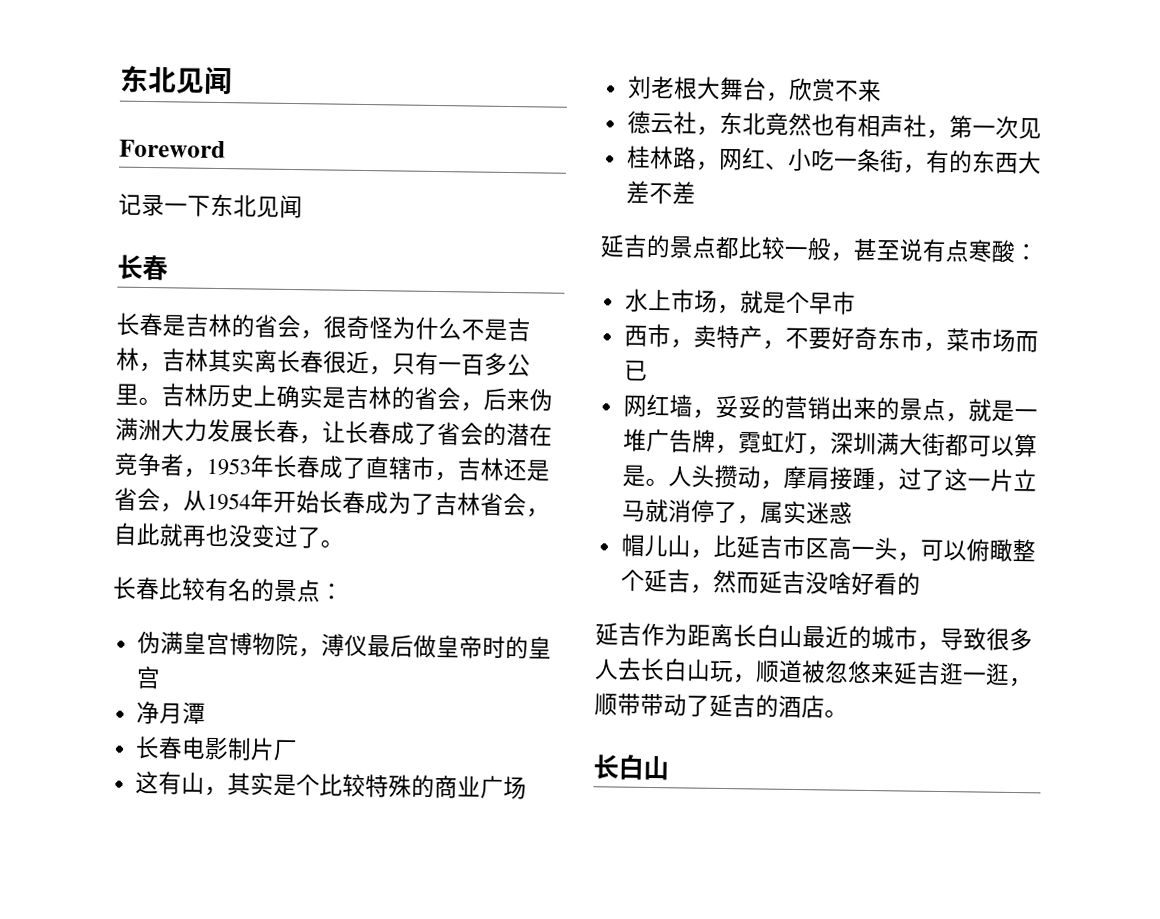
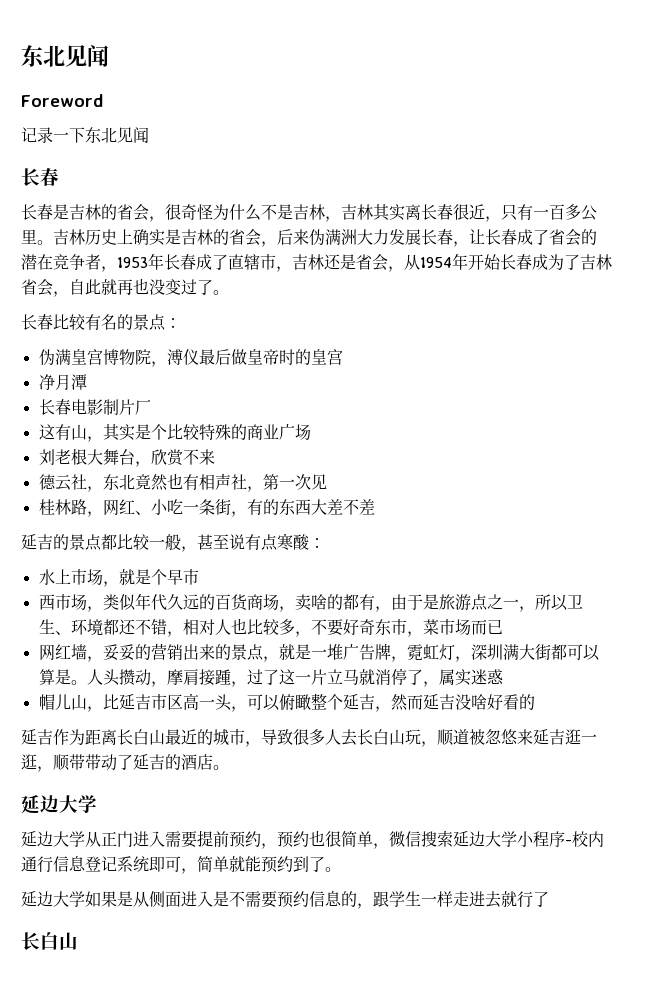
[669,324,763,349] ，卖特产 -> [70,593,583,612] [38,618,295,637] 场，类似年代久远的百货商场，卖啥的都有，由于是旅游点之一，所以卫生、环境都还不错，相对人也比较多
(848, 713) none -> [21,795,97,814] [21,830,604,849] [21,856,341,874] [21,891,549,909] // 延边大学 // 延边大学从正门进入需要提前预约，预约也很简单，微信搜索延边大学小程序-校内通行信息登记系统即可，简单就能预约到了。 // 延边大学如果是从侧面进入是不需要预约信息的，跟学生一样走进去就行了

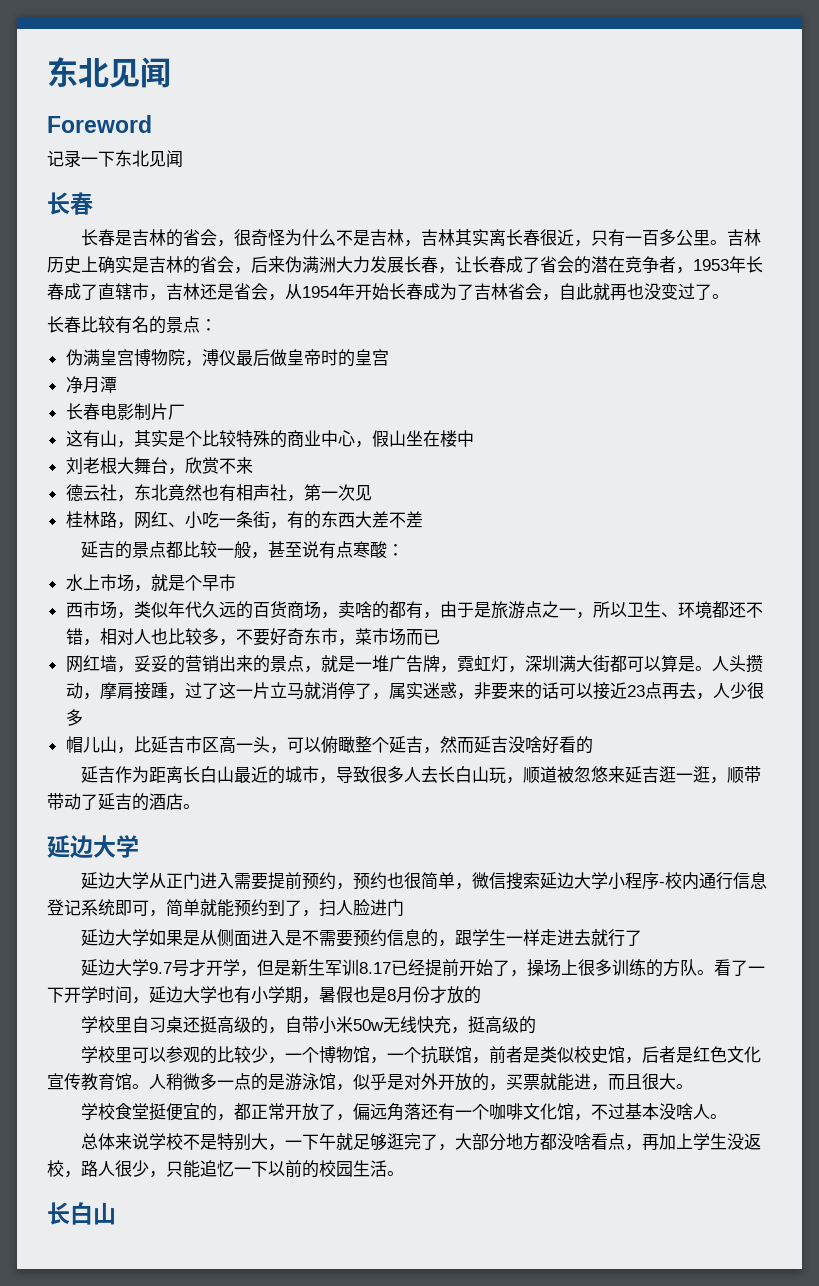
[278,424,311,440] 广场 -> [320,430,474,448] 中心，假山坐在楼中
(503, 677) none -> [456,682,764,700] [65,709,83,726] ，非要来的话可以接近23点再去，人少很多
[325,867,341,872] 。 -> [302,899,404,917] ，扫人脸进门
(549, 899) none -> [81,959,766,977] [47,986,481,1004] [81,1016,537,1034] [81,1046,762,1064] [47,1073,693,1091] [81,1103,728,1121] [81,1133,762,1151] [47,1160,404,1178] // 延边大学9.7号才开学，但是新生军训8.17已经提前开始了，操场上很多训练的方队。看了一下开学时间，延边大学也有小学期，暑假也是8月份才放的 // 学校里自习桌还挺高级的，自带小米50w无线快充，挺高级的 // 学校里可以参观的比较少，一个博物馆，一个抗联馆，前者是类似校史馆，后者是红色文化宣传教育馆。人稍微多一点的是游泳馆，似乎是对外开放的，买票就能进，而且很大。 // 学校食堂挺便宜的，都正常开放了，偏远角落还有一个咖啡文化馆，不过基本没啥人。 // 总体来说学校不是特别大，一下午就足够逛完了，大部分地方都没啥看点，再加上学生没返校，路人很少，只能追忆一下以前的校园生活。

